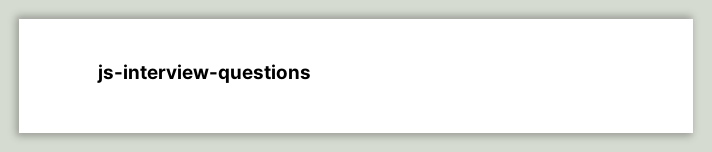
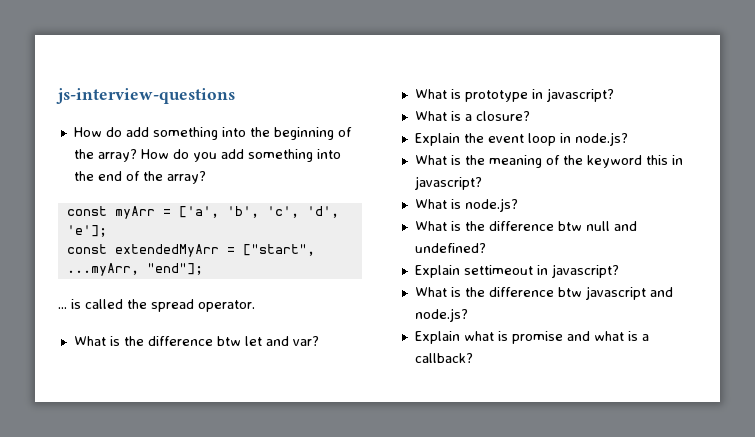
(311, 73) none -> [73,127,352,140] [73,149,341,162] [73,171,206,184] [66,206,339,219] [66,225,107,237] [66,244,315,257] [66,263,203,276] [58,299,255,312] [73,336,319,346] [414,88,614,102] [414,111,530,121] [414,132,628,146] [414,155,683,168] [414,176,482,190] [414,198,518,212] [414,221,637,231] [414,243,486,253] [414,264,619,278] [414,286,673,300] [414,308,468,322] [414,331,649,344] [414,353,473,363] // How do add something into the beginning of the array? How do you add something into the end of the array? // const myArr = ['a', 'b', 'c', 'd', 'e']; // const extendedMyArr = ["start", ...myArr, "end"]; // ... is called the spread operator. // What is the difference btw let and var? // What is prototype in javascript? // What is a closure? // Explain the event loop in node.js? // What is the meaning of the keyword this in javascript? // What is node.js? // What is the difference btw null and undefined? // Explain settimeout in javascript? // What is the difference btw javascript and node.js? // Explain what is promise and what is a callback?

